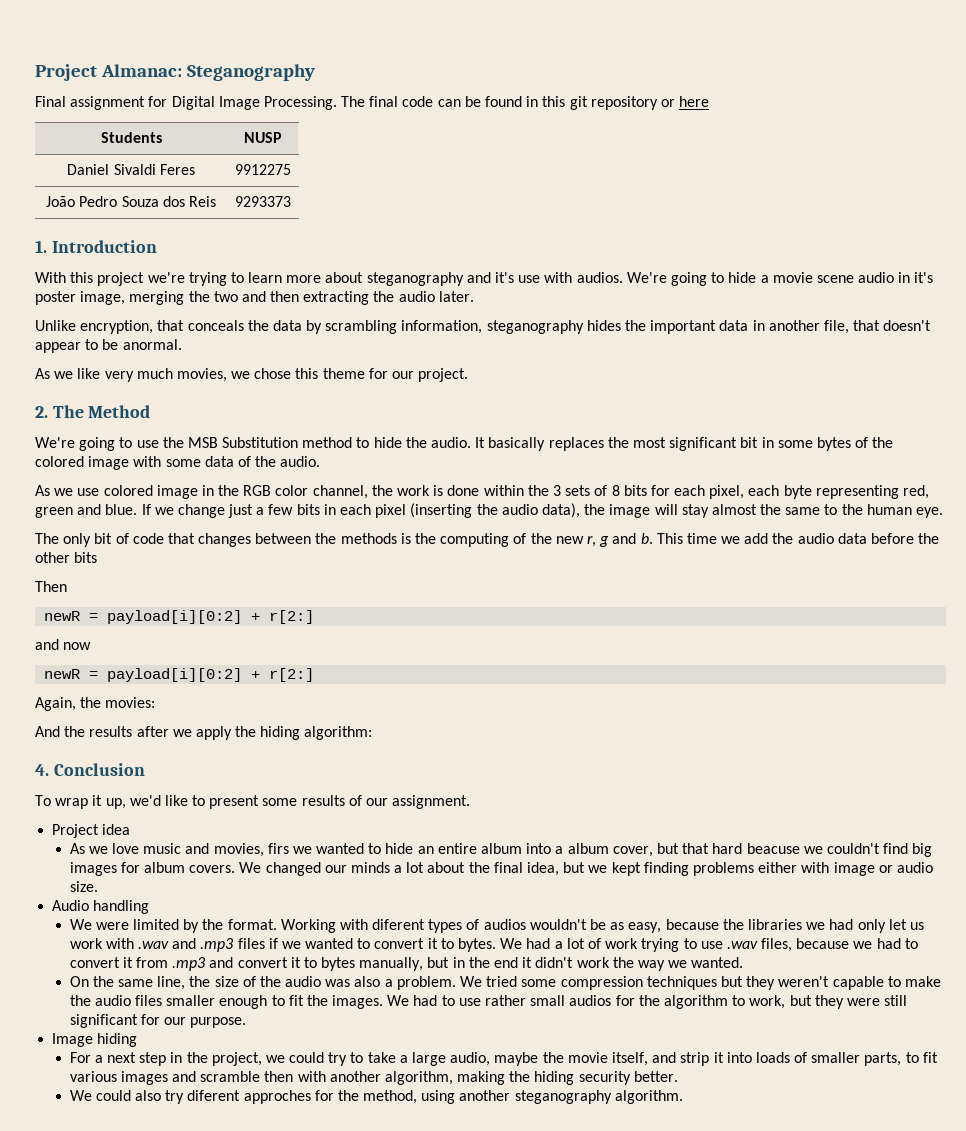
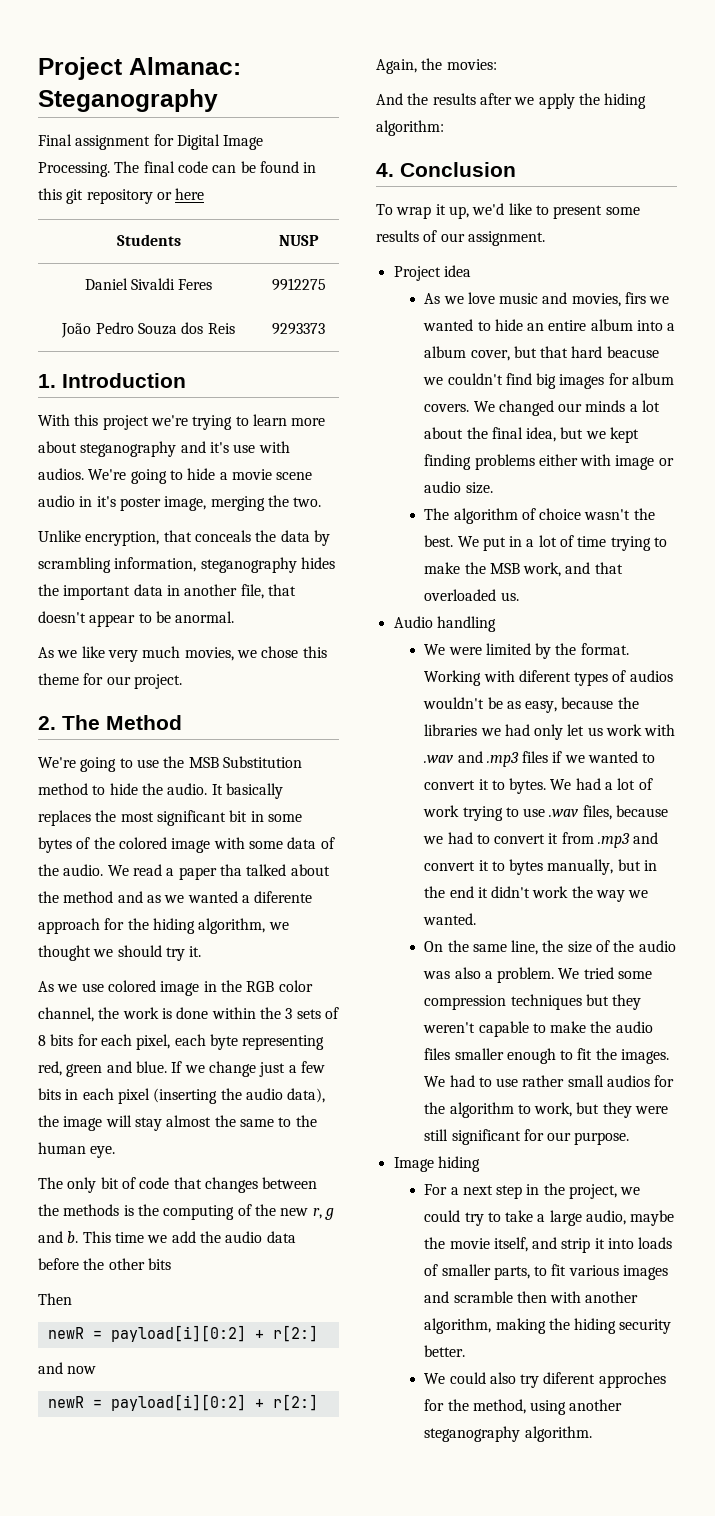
[213,291,474,305] two and then extracting the audio later. -> [293,497,322,507] two.
(321, 461) none -> [107,864,330,880] [38,891,313,903] [38,918,289,934] [38,945,202,961] We read a paper tha talked about the method and as we wanted a diferente approach for the hiding algorithm, we thought we should try it.
(98, 886) none -> [424,508,655,524] [424,535,668,551] [424,562,623,577] [424,589,519,601] // The algorithm of choice wasn't the best. We put in a lot of time trying to make the MSB work, and that overloaded us.

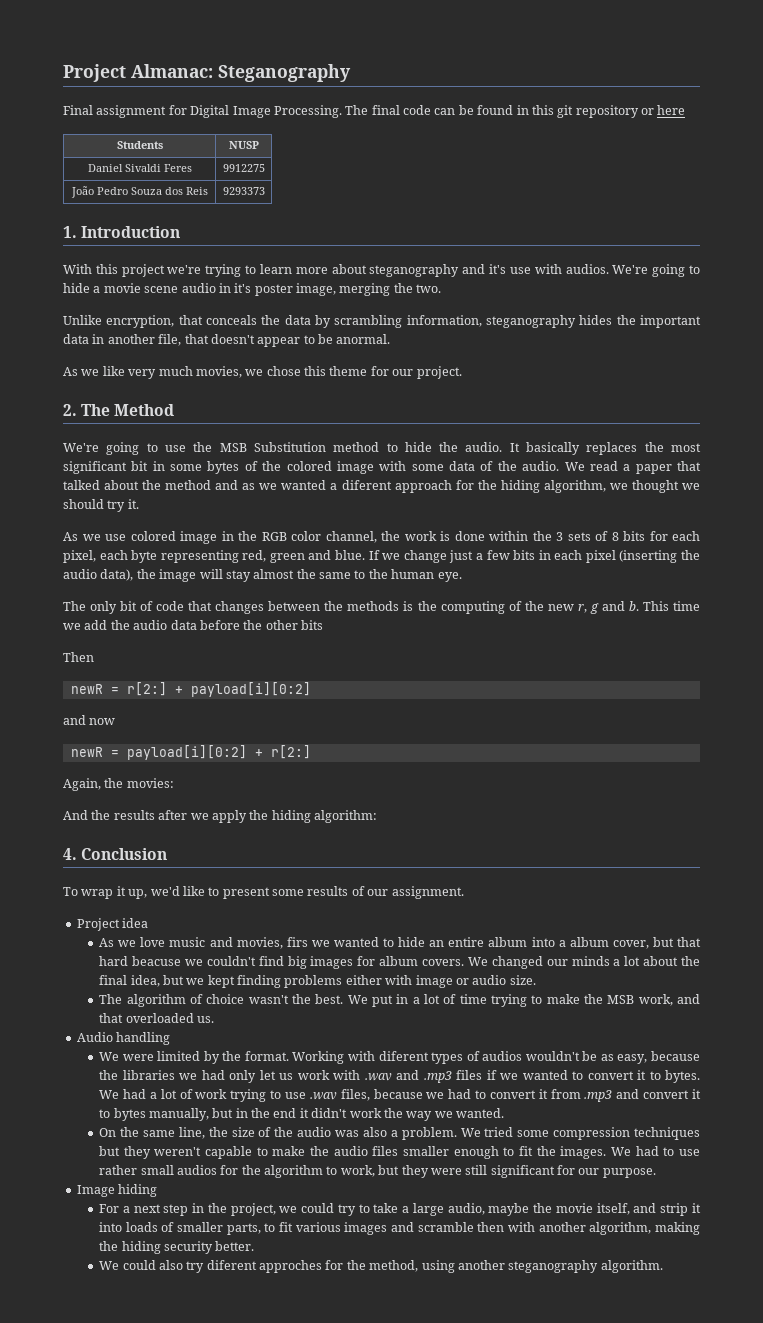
[219,864,242,876] tha -> [676,461,701,471] that
[254,891,313,903] diferente -> [341,480,392,490] diferent
[110,1325,318,1342] payload[i][0:2] + r[2:] -> [126,682,311,697] r[2:] + payload[i][0:2]

